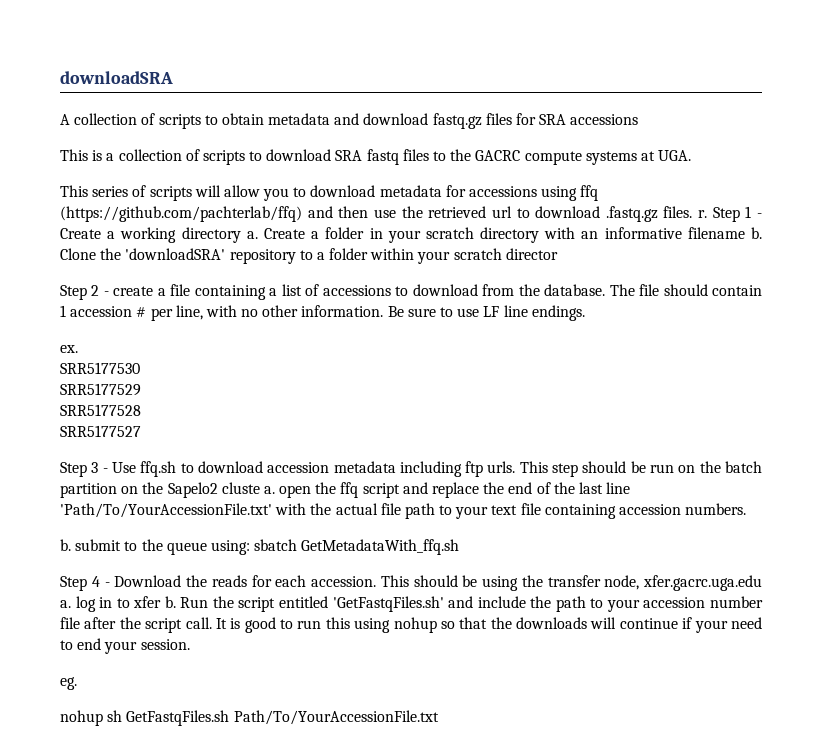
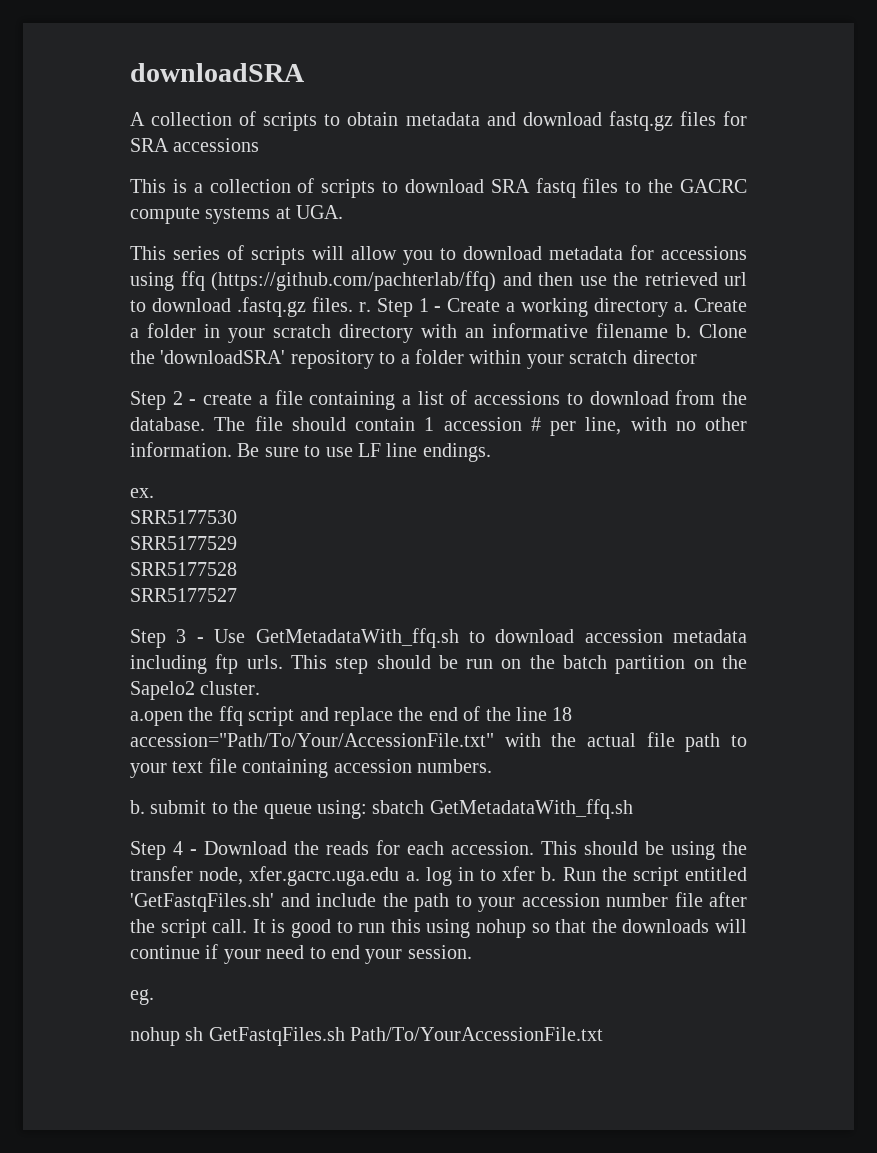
[140,461,177,477] ffq.sh -> [255,628,459,648] GetMetadataWith_ffq.sh
[221,482,312,498] cluste a. open -> [200,681,261,695] [130,711,183,726] cluster. // a.open
[578,482,631,494] [60,503,272,518] last line 'Path/To/YourAccessionFile.txt' -> [515,707,573,721] [130,733,494,747] line 18 accession="Path/To/Your/AccessionFile.txt"

